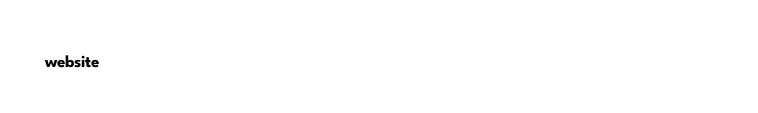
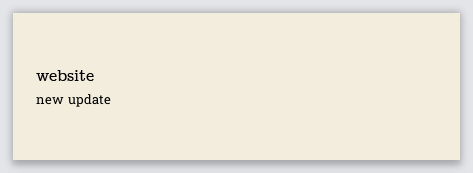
(99, 61) none -> [36,94,111,107] // new update

